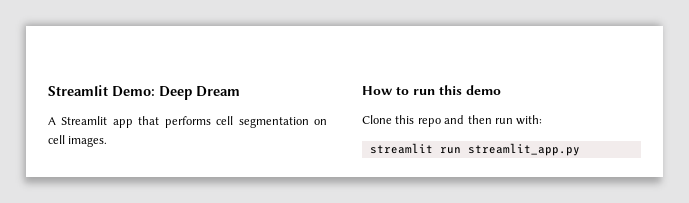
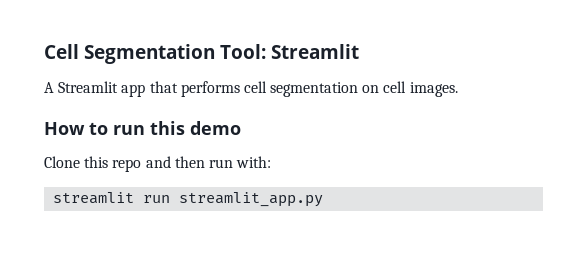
[48,85,240,100] Streamlit Demo: Deep Dream -> [44,44,359,64] Cell Segmentation Tool: Streamlit

